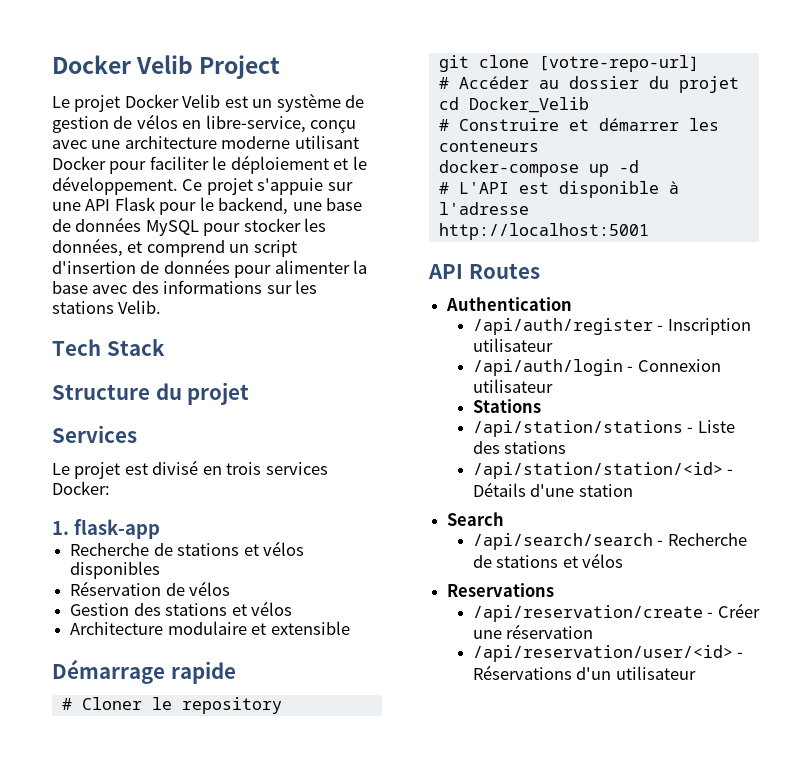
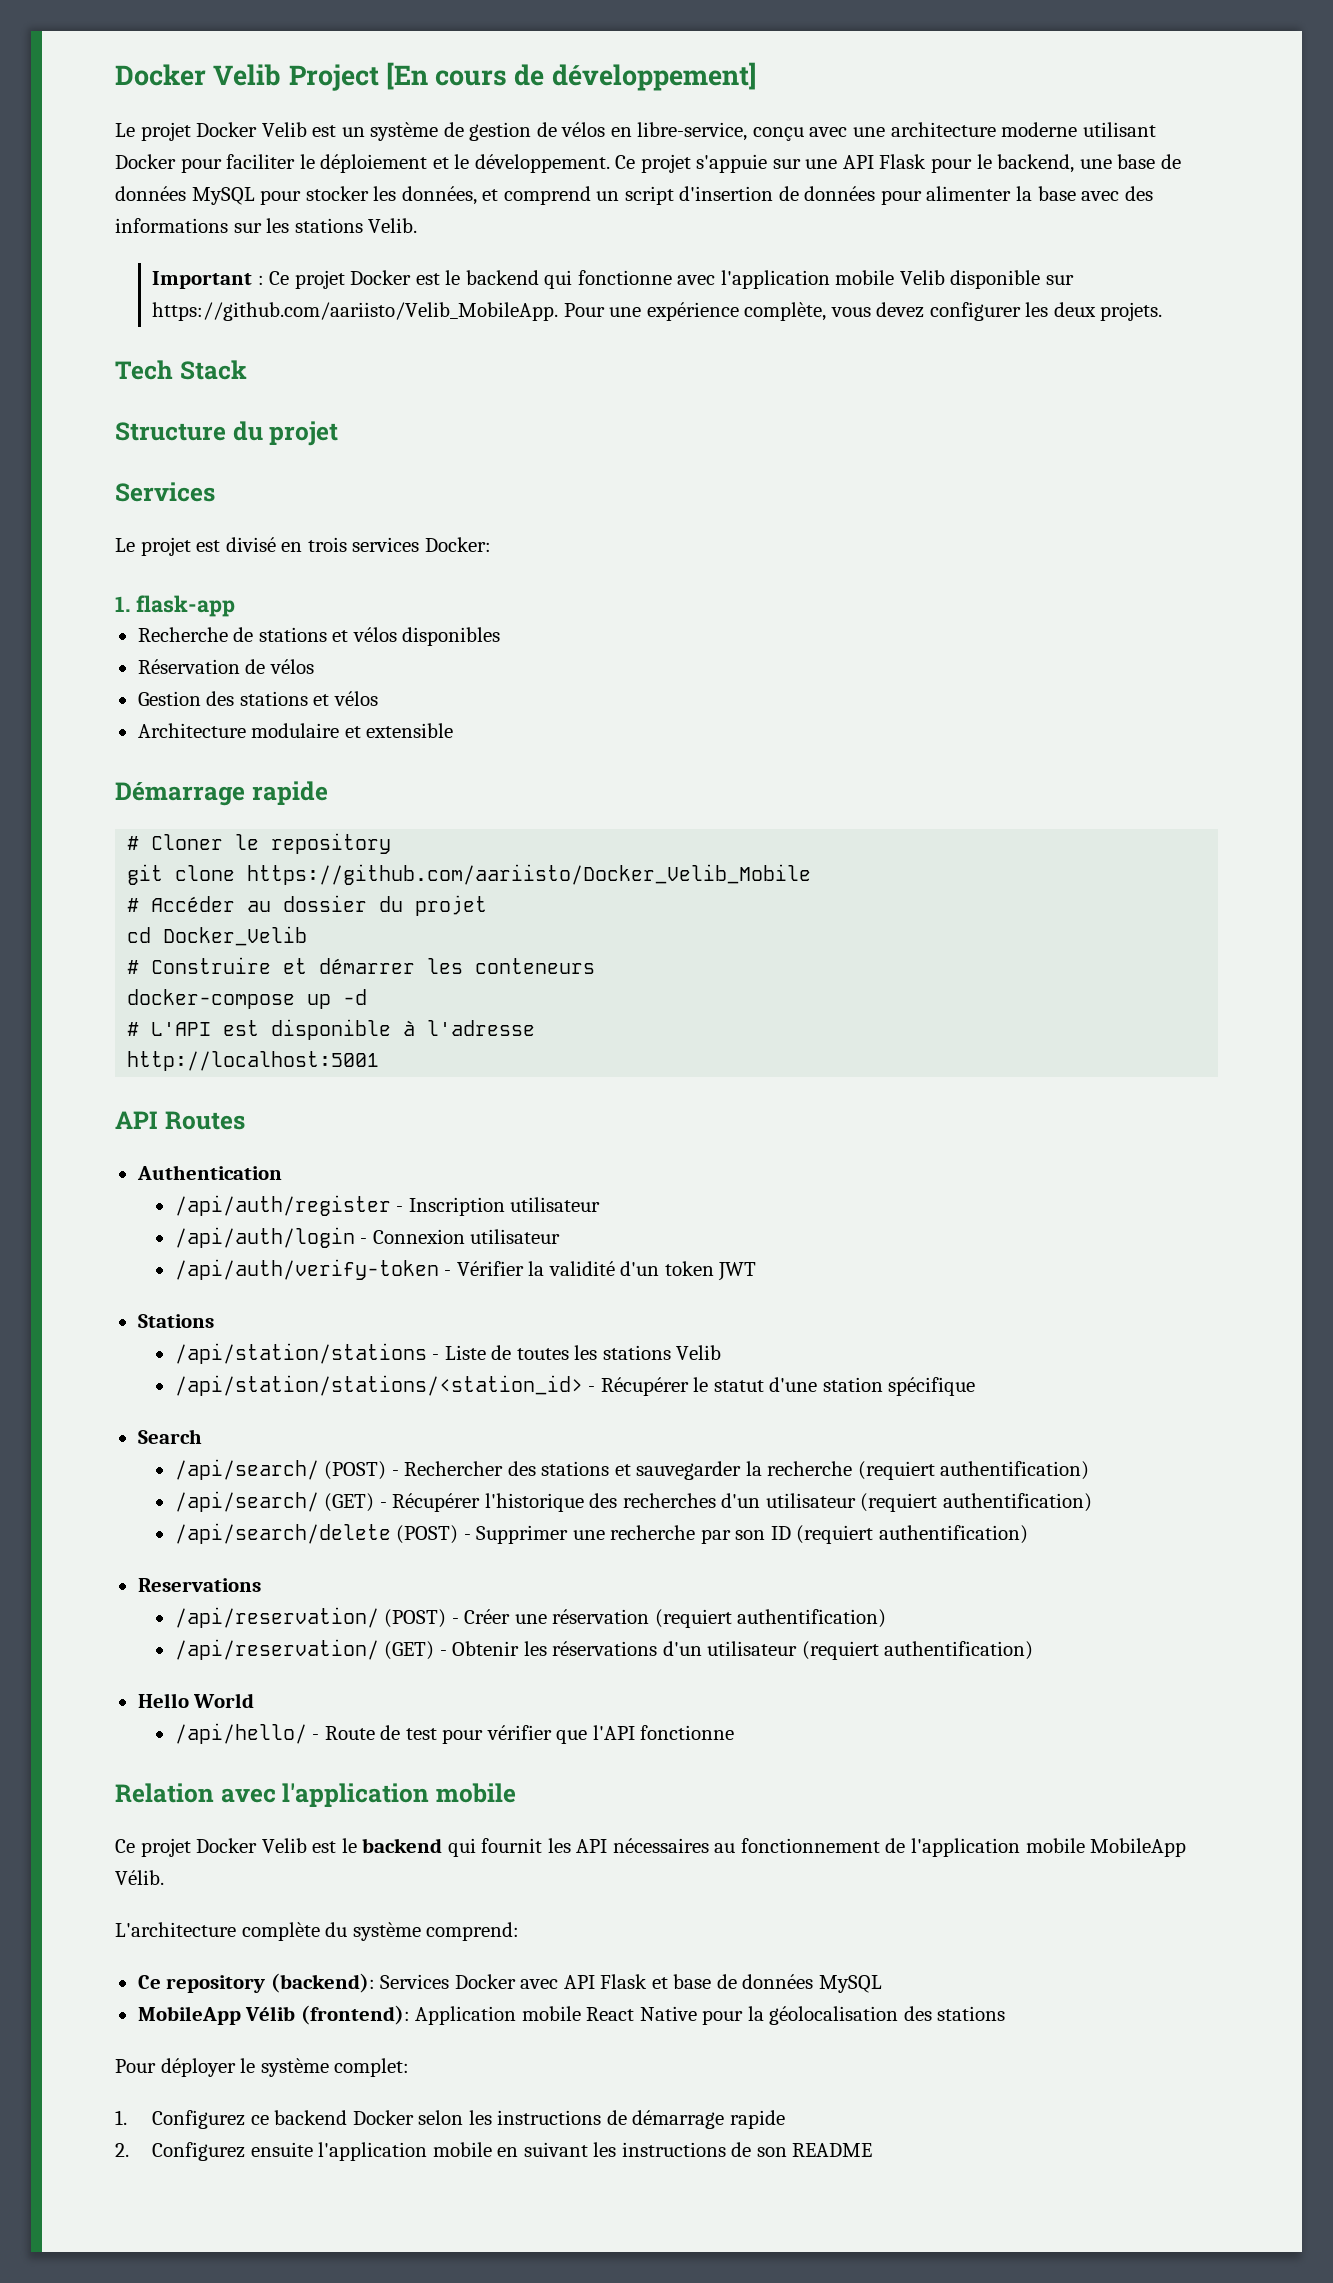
(281, 67) none -> [385,62,757,91] [En cours de développement]
(162, 307) none -> [152,270,1075,289] [152,302,1163,321] // Important : Ce projet Docker est le backend qui fonctionne avec l'application mobile Velib disponible sur https://github.com/aariisto/Velib_MobileApp. Pour une expérience complète, vous devez configurer les deux projets.
[538,55,699,72] [votre-repo-url] -> [247,864,812,885] https://github.com/aariisto/Docker_Velib_Mobile
[472,399,541,413] [472,420,735,437] [472,441,567,454] [472,462,734,479] [472,482,526,497] Stations // /api/station/stations - Liste des stations // /api/station/station/<id> - Détails -> [174,1259,757,1281] [137,1314,214,1328] [174,1343,722,1364] [174,1375,764,1396] /api/auth/verify-token - Vérifier la validité d'un token JWT // Stations // /api/station/stations - Liste de toutes les stations Velib // /api/station/stations/<station_id> - Récupérer le statut
(633, 490) none -> [888,1377,976,1396] spécifique
[472,533,747,550] [472,553,624,568] /api/search/search - Recherche de stations et vélos -> [174,1459,1090,1480] [174,1491,1092,1512] [174,1523,1028,1544] /api/search/ (POST) - Rechercher des stations et sauvegarder la recherche (requiert authentification) // /api/search/ (GET) - Récupérer l'historique des recherches d'un utilisateur (requiert authentification) // /api/search/delete (POST) - Supprimer une recherche par son ID (requiert authentification)
[472,605,703,622] /api/reservation/create -> [174,1607,447,1628] /api/reservation/ (POST)
[472,645,744,662] [472,665,696,680] // /api/reservation/user/<id> - Réservations d'un utilisateur -> [654,1609,887,1628] [174,1639,1034,1660] [137,1693,255,1708] [174,1723,735,1744] [115,1783,516,1807] [115,1838,1187,1857] [115,1870,164,1885] [115,1922,520,1941] [137,1973,882,1993] [137,2005,1006,2025] [115,2058,410,2077] [115,2110,785,2129] [115,2142,873,2161] (requiert authentification) // /api/reservation/ (GET) - Obtenir les réservations d'un utilisateur (requiert authentification) // Hello World // /api/hello/ - Route de test pour vérifier que l'API fonctionne // Relation avec l'application mobile // Ce projet Docker Velib est le backend qui fournit les API nécessaires au fonctionnement de l'application mobile MobileApp Vélib. // L'architecture complète du système comprend: // Ce repository (backend): Services Docker avec API Flask et base de données MySQL // MobileApp Vélib (frontend): Application mobile React Native pour la géolocalisation des stations // Pour déployer le système complet: // 1. Configurez ce backend Docker selon les instructions de démarrage rapide // 2. Configurez ensuite l'application mobile en suivant les instructions de son README

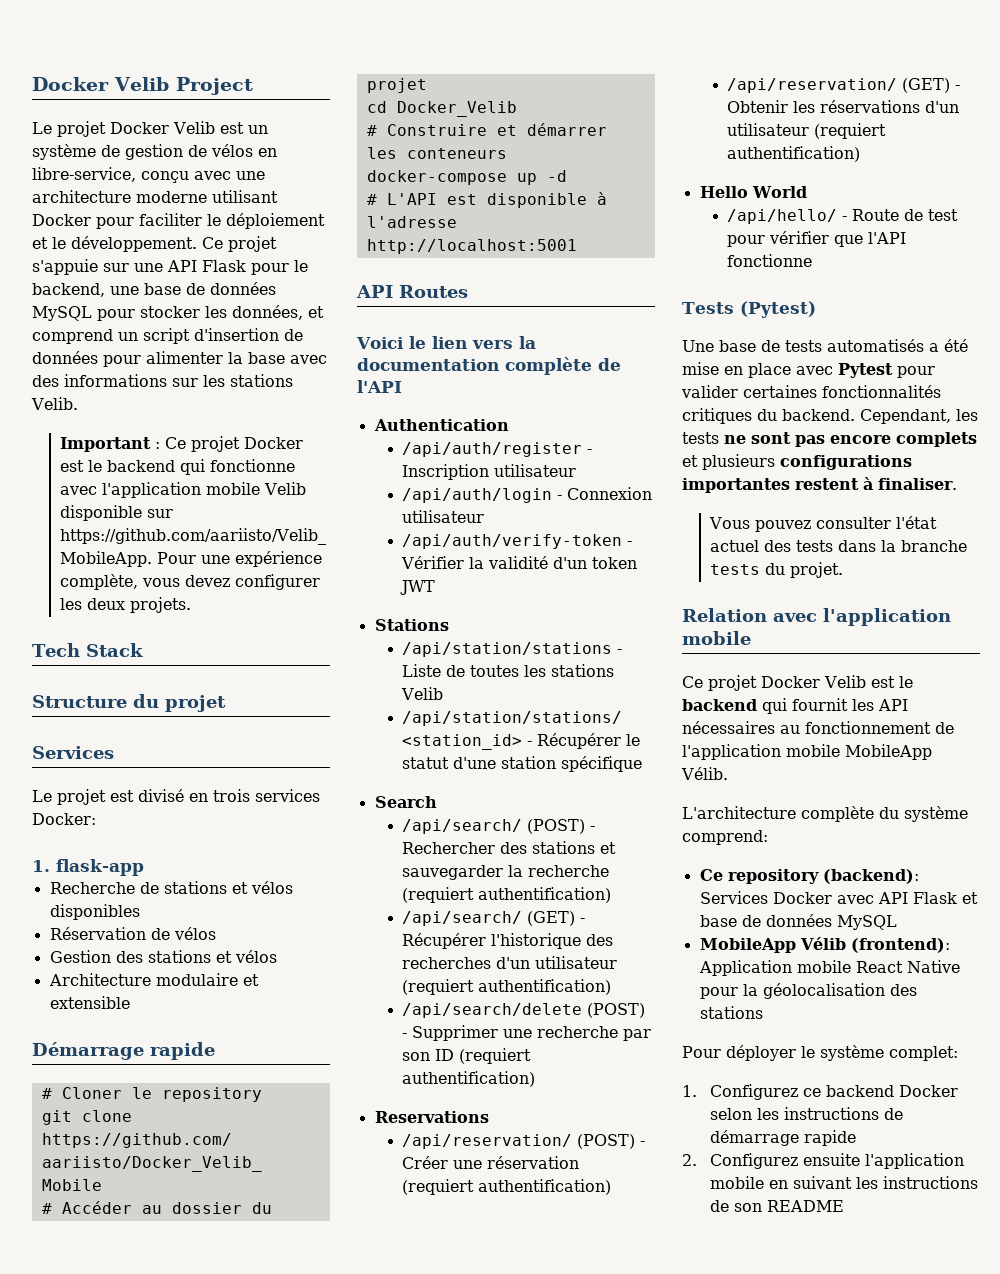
[385,62,757,91] [En cours de développement] -> (253, 86) none
(245, 1120) none -> [356,336,536,349] [357,357,621,375] [357,380,402,393] // Voici le lien vers la documentation complète de l'API
(735, 1732) none -> [682,301,816,318] [682,339,968,352] [682,362,935,378] [681,385,941,398] [682,408,978,424] [682,432,977,447] [682,454,912,470] [682,477,957,493] [708,516,937,532] [709,540,967,552] [709,562,843,578] // Tests (Pytest) // Une base de tests automatisés a été mise en place avec Pytest pour valider certaines fonctionnalités critiques du backend. Cependant, les tests ne sont pas encore complets et plusieurs configurations importantes restent à finaliser. // Vous pouvez consulter l'état actuel des tests dans la branche tests du projet.

